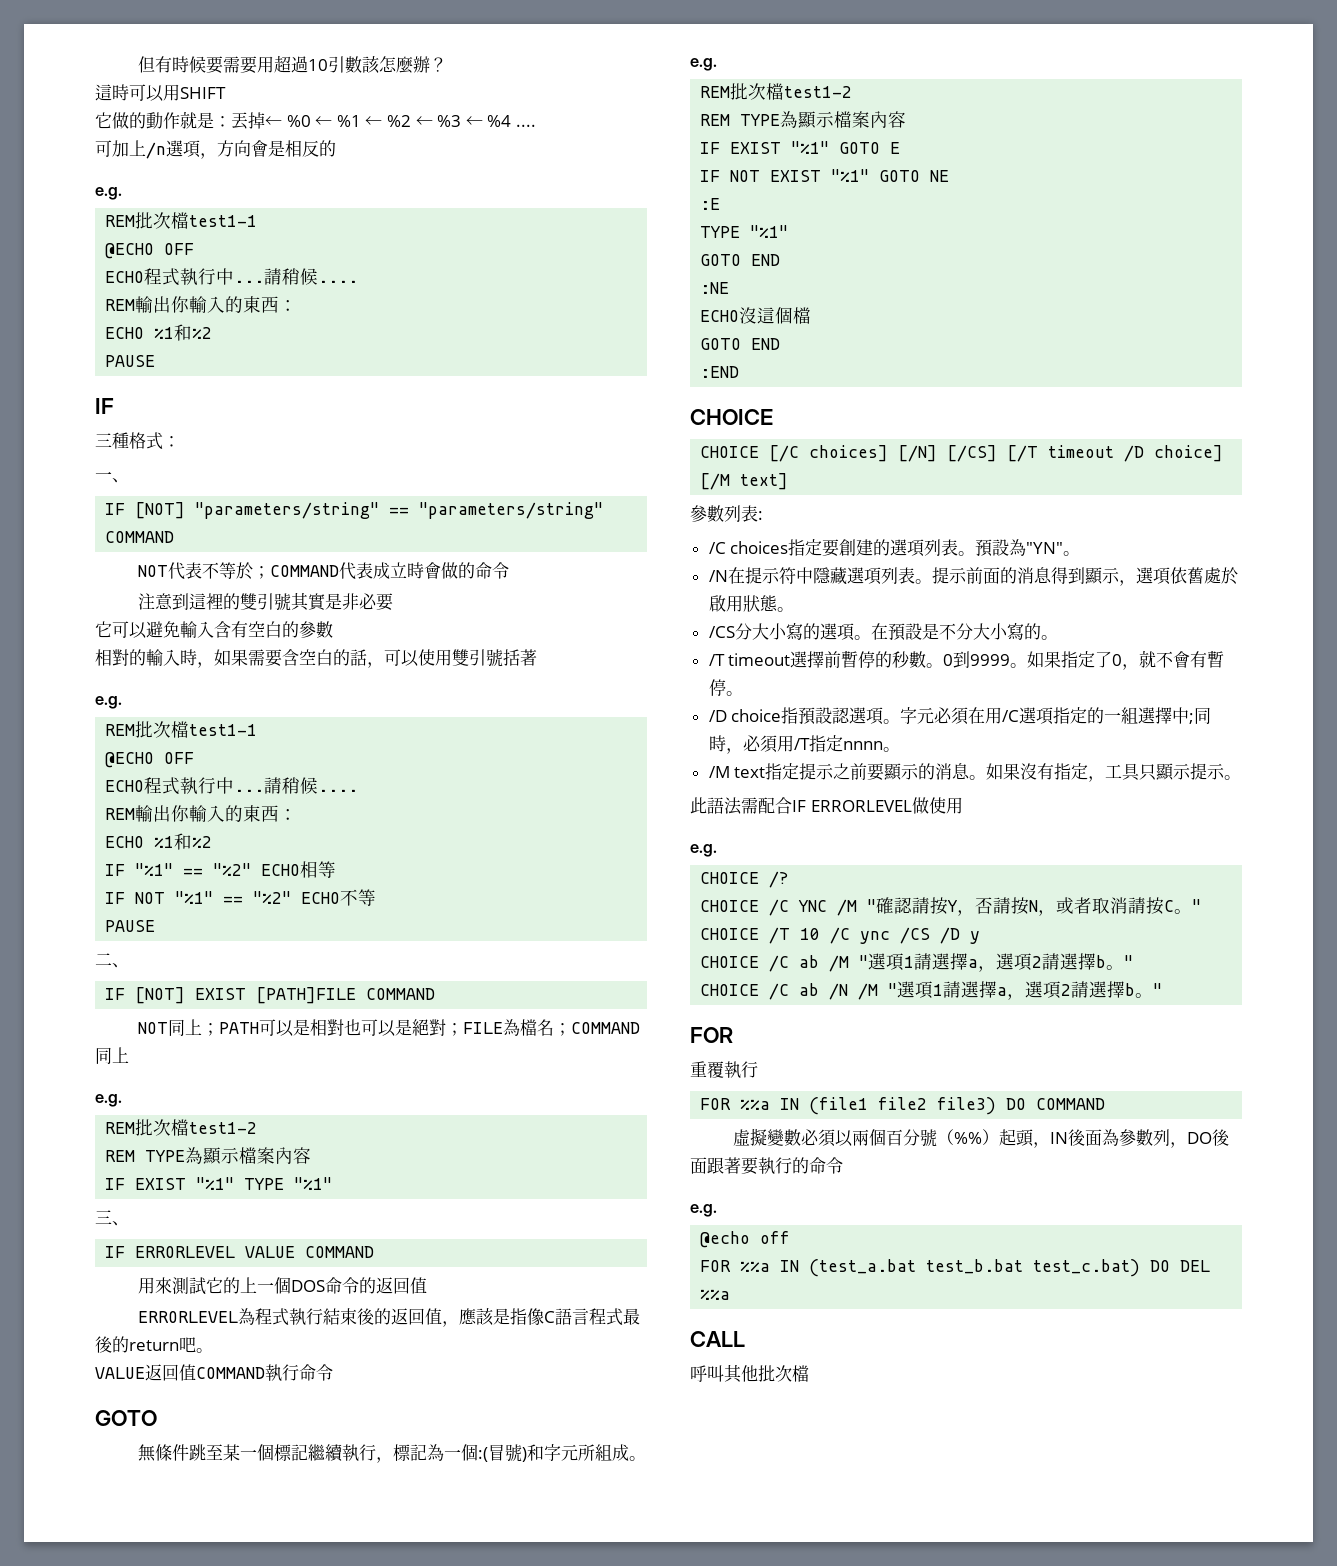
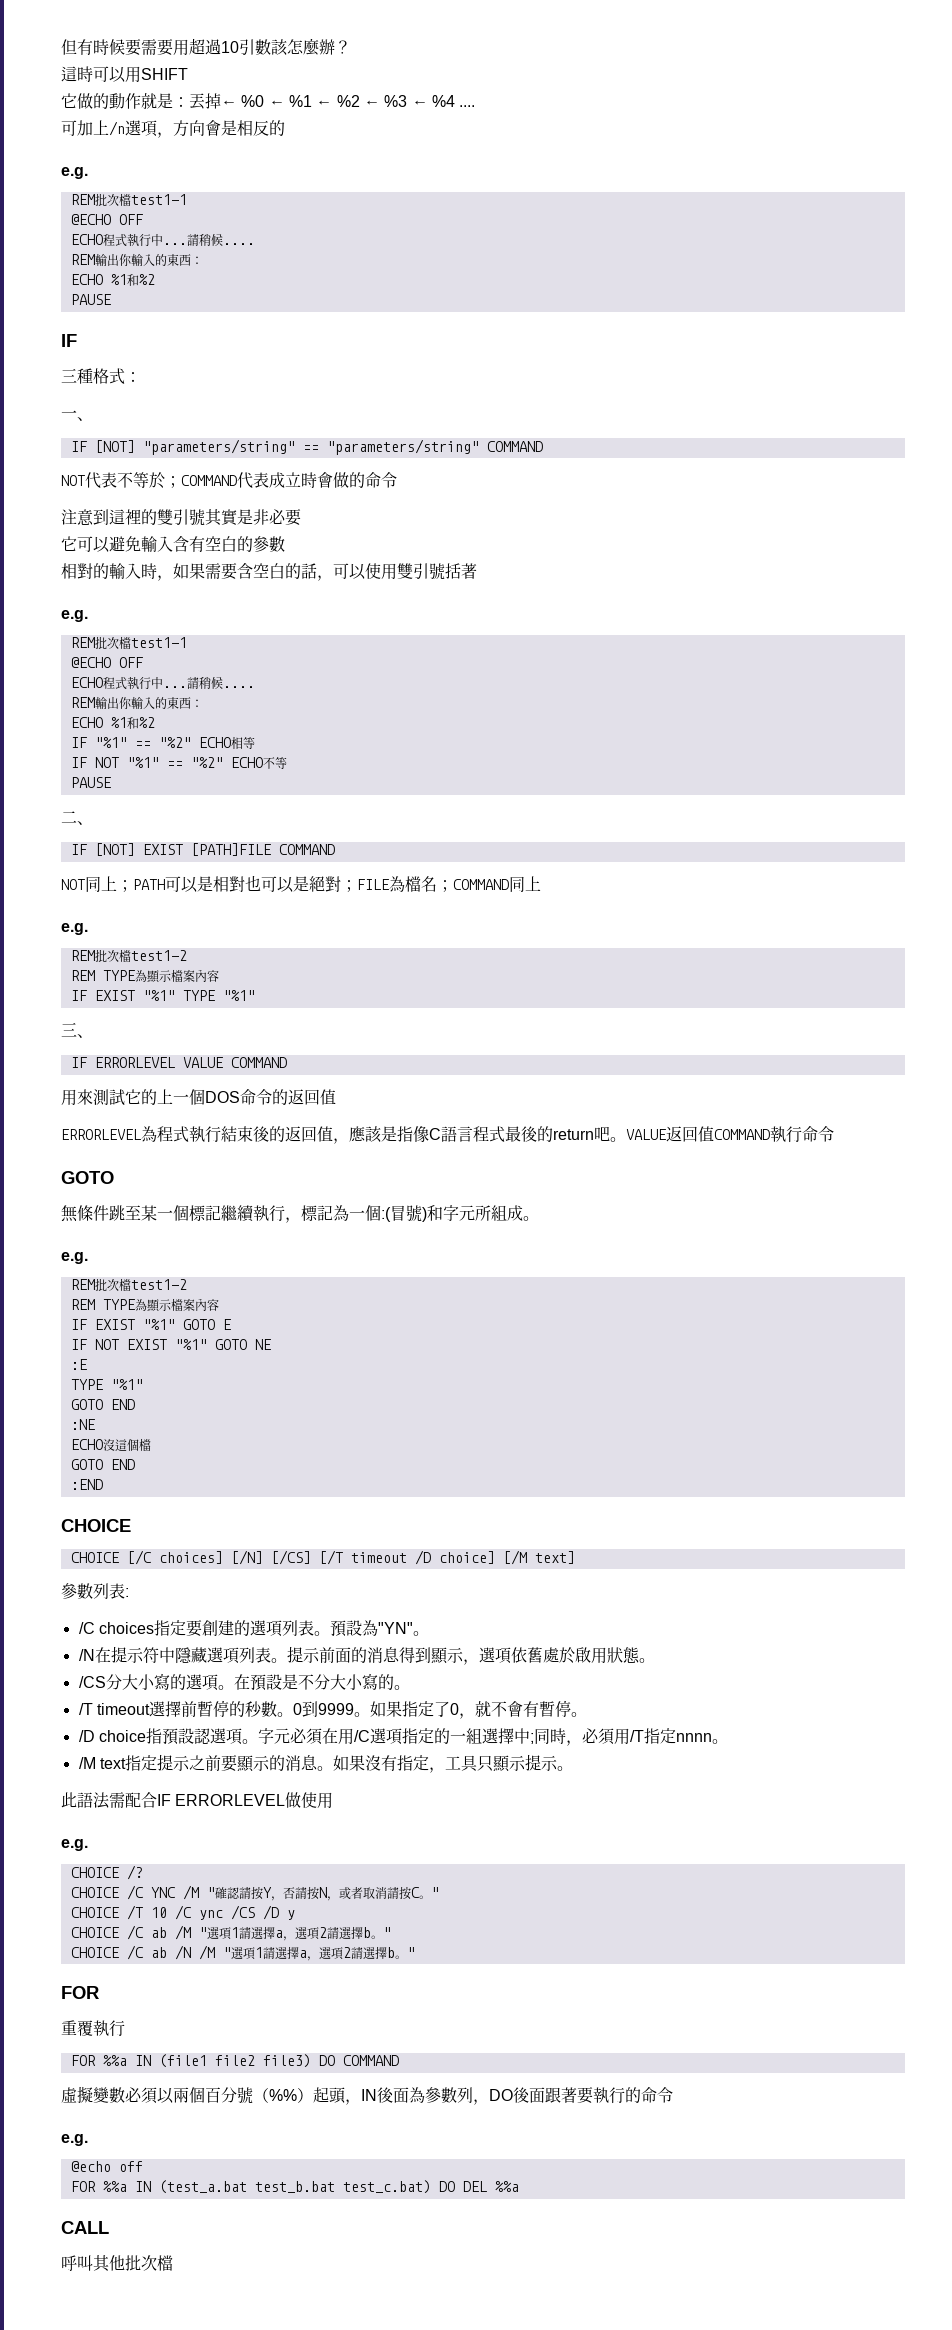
(213, 1350) // -> (626, 1139) none

